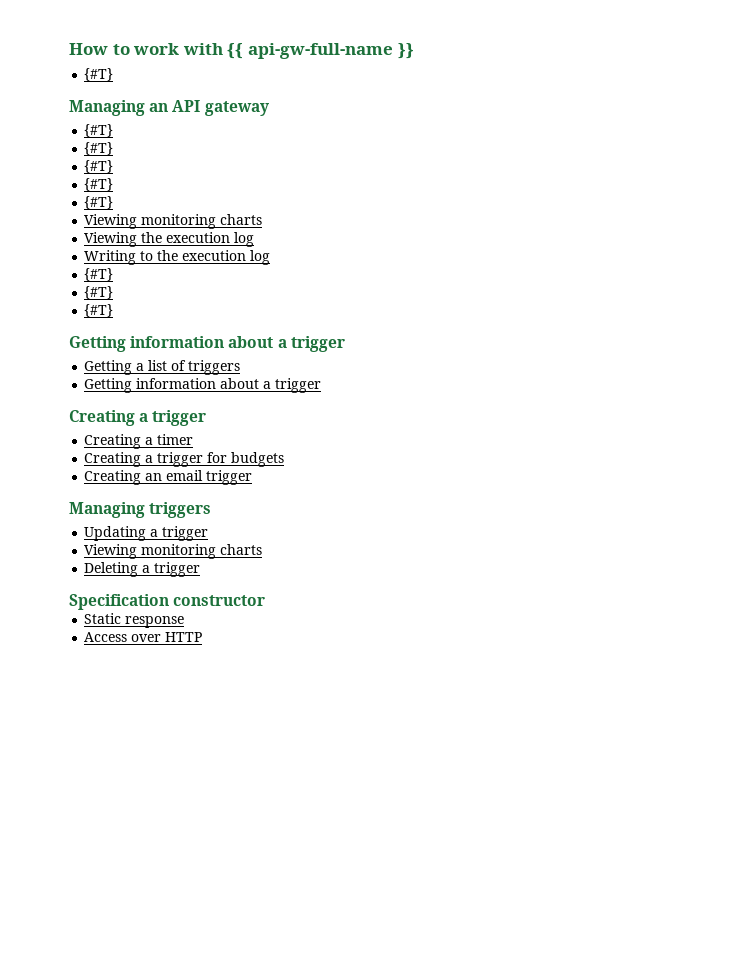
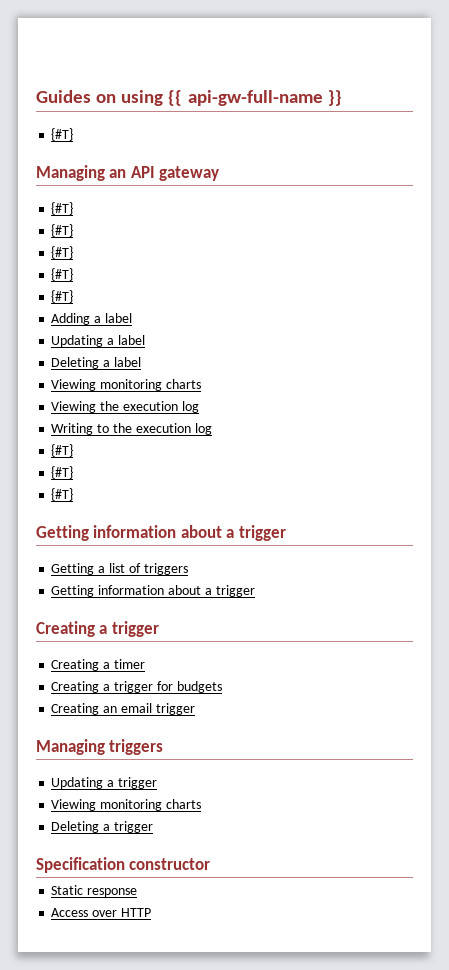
[69,43,223,55] How to work with -> [36,90,164,106] Guides on using
(114, 202) none -> [51,313,132,325] [51,335,145,347] [51,357,141,369] // Adding a label // Updating a label // Deleting a label

